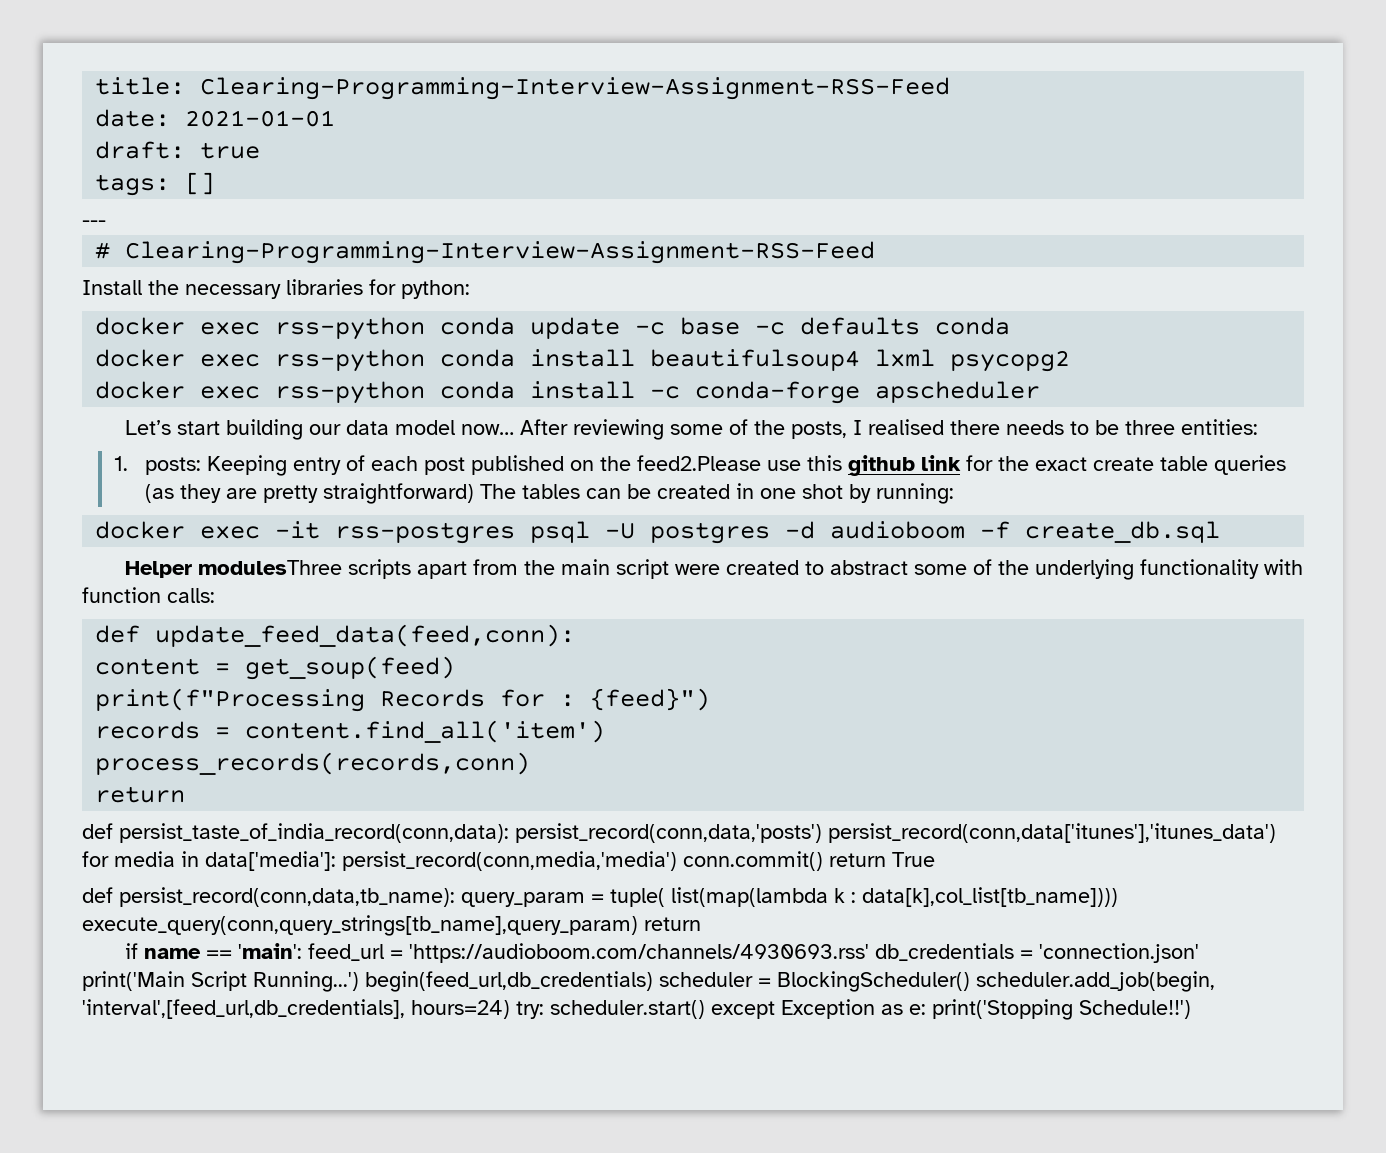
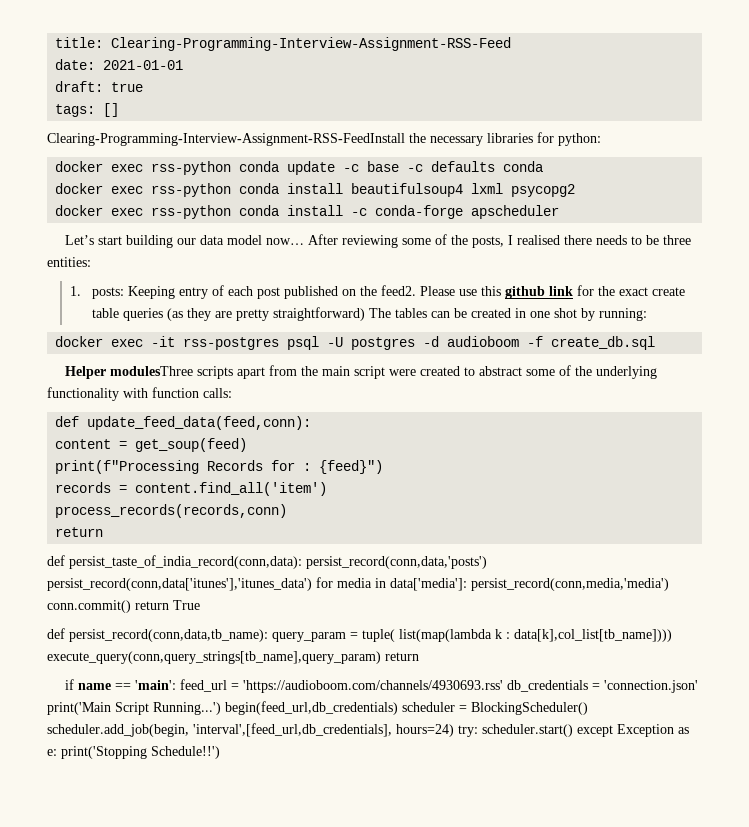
[82,220,106,227] [95,241,876,264] [82,280,142,295] --- // # Clearing-Programming-Interview-Assignment-RSS-Feed // Install -> [47,133,405,146] Clearing-Programming-Interview-Assignment-RSS-FeedInstall
[637,455,762,471] feed2.Please -> [381,285,456,296] feed2. Please

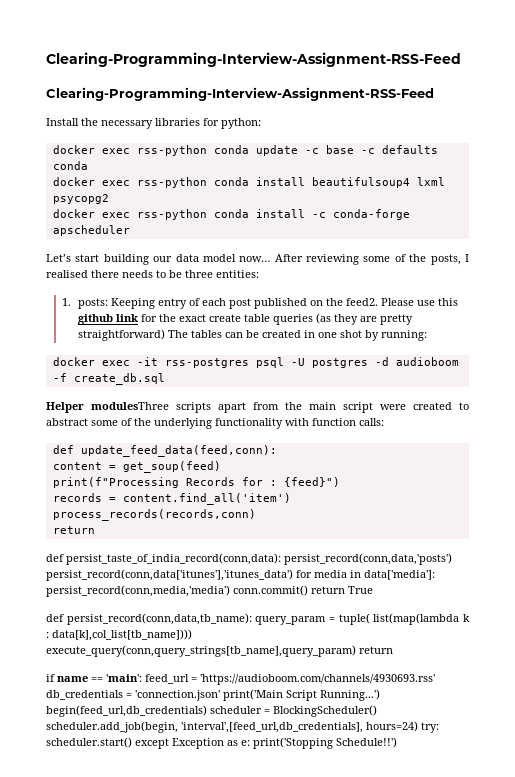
[55,37,512,51] [55,59,184,70] [55,81,144,92] [55,103,120,117] [47,133,405,146] title: Clearing-Programming-Interview-Assignment-RSS-Feed // date: 2021-01-01 // draft: true // tags: [] // Clearing-Programming-Interview-Assignment-RSS-FeedInstall -> [46,52,461,67] [46,87,434,101] [46,118,79,126] Clearing-Programming-Interview-Assignment-RSS-Feed // Clearing-Programming-Interview-Assignment-RSS-Feed // Install

